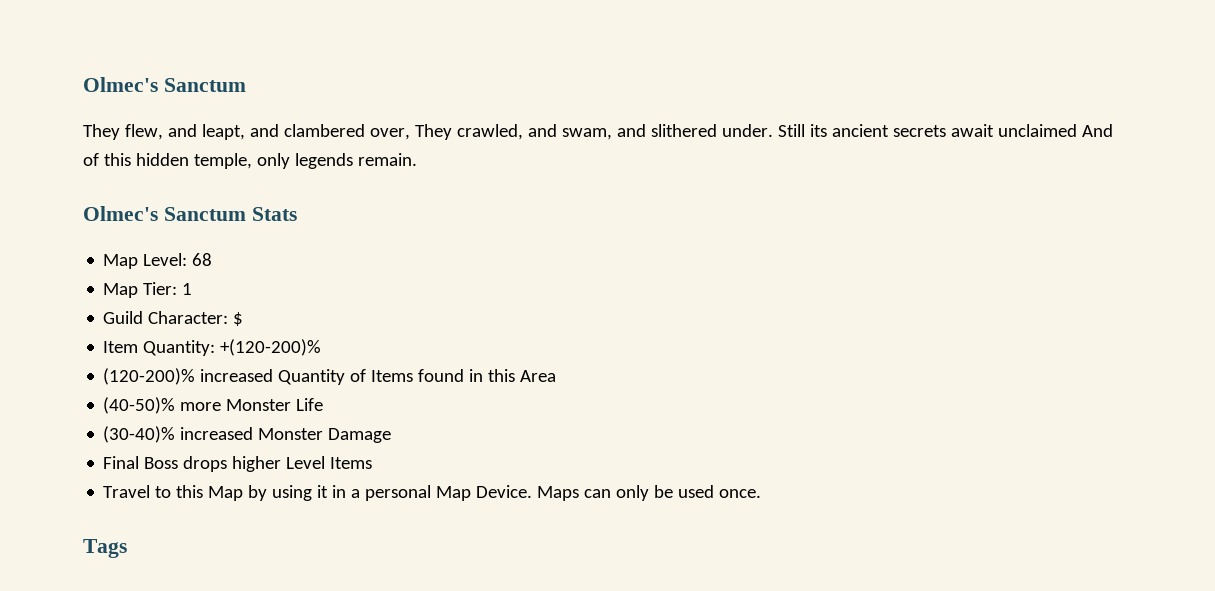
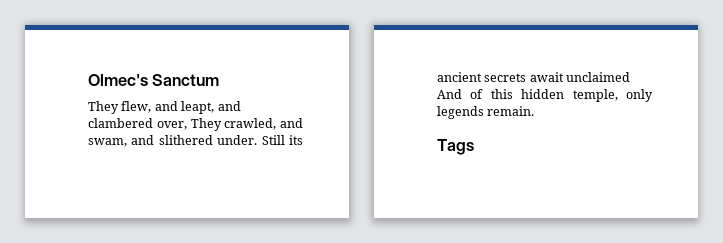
[83,206,297,221] [103,253,213,269] [103,282,193,298] [103,311,244,326] [103,339,322,356] [103,368,557,385] [103,397,324,414] [103,426,392,443] [103,456,373,472] [103,485,762,501] // Olmec's Sanctum Stats // Map Level: 68 // Map Tier: 1 // Guild Character: $ // Item Quantity: +(120-200)% // (120-200)% increased Quantity of Items found in this Area // (40-50)% more Monster Life // (30-40)% increased Monster Damage // Final Boss drops higher Level Items // Travel to this Map by using it in a personal Map Device. Maps can only be used once. -> (535, 111) none

